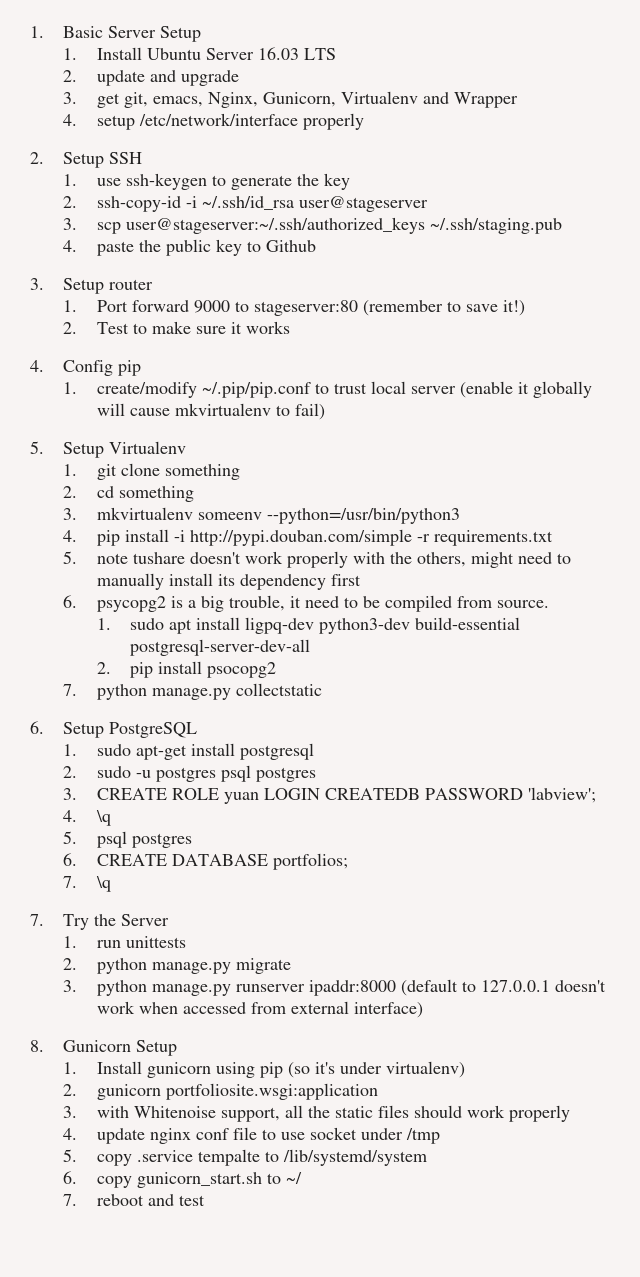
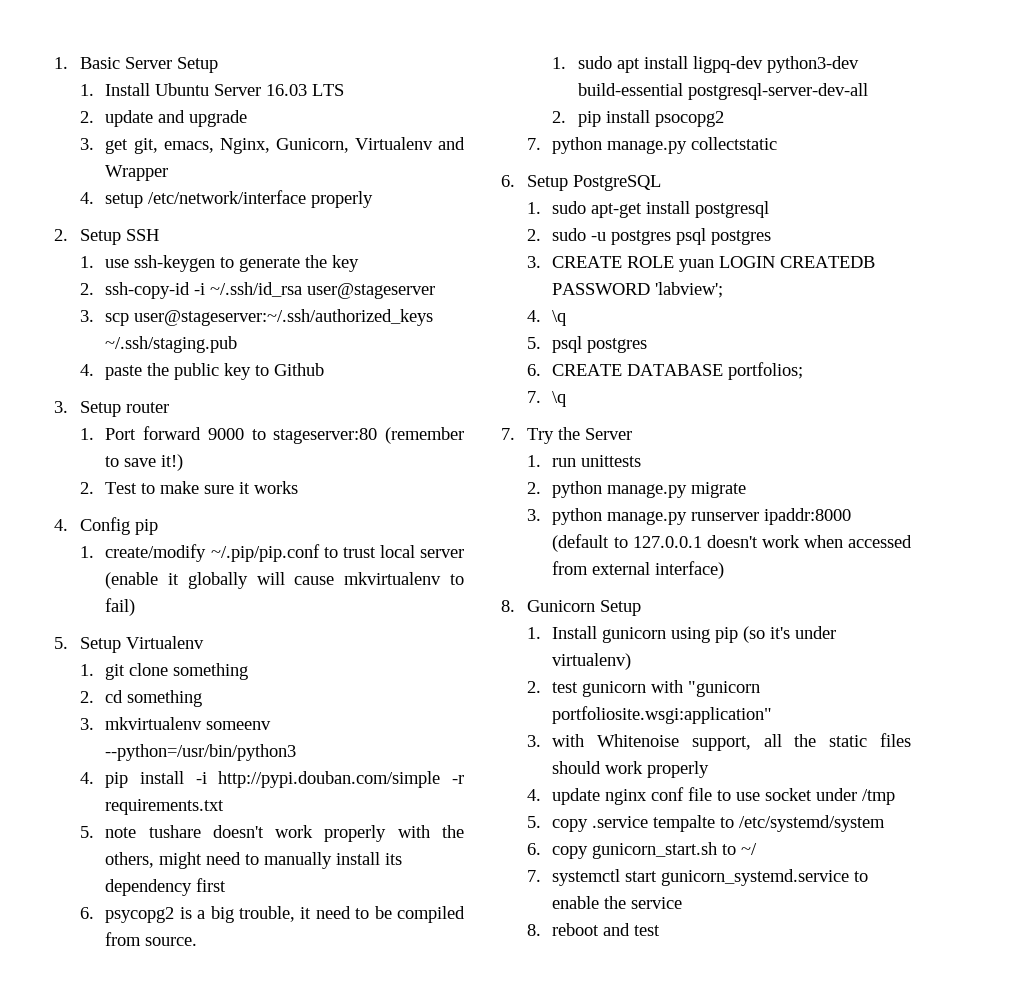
[96,1083,378,1100] gunicorn portfoliosite.wsgi:application -> [552,680,761,697] [552,706,773,724] test gunicorn with "gunicorn portfoliosite.wsgi:application"
[282,1149,427,1166] /lib/systemd/system -> [739,815,886,832] /etc/systemd/system
(78, 1200) none -> [552,869,869,886] [552,896,683,909] [526,924,541,936] systemctl start gunicorn_systemd.service to enable the service // 8.

